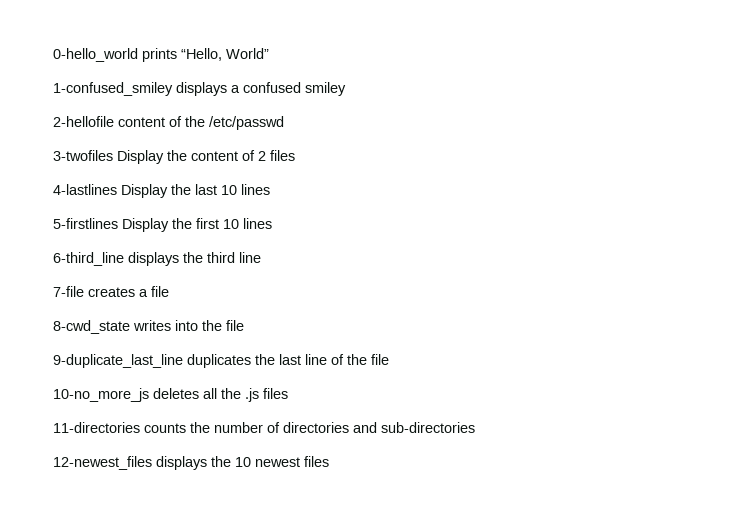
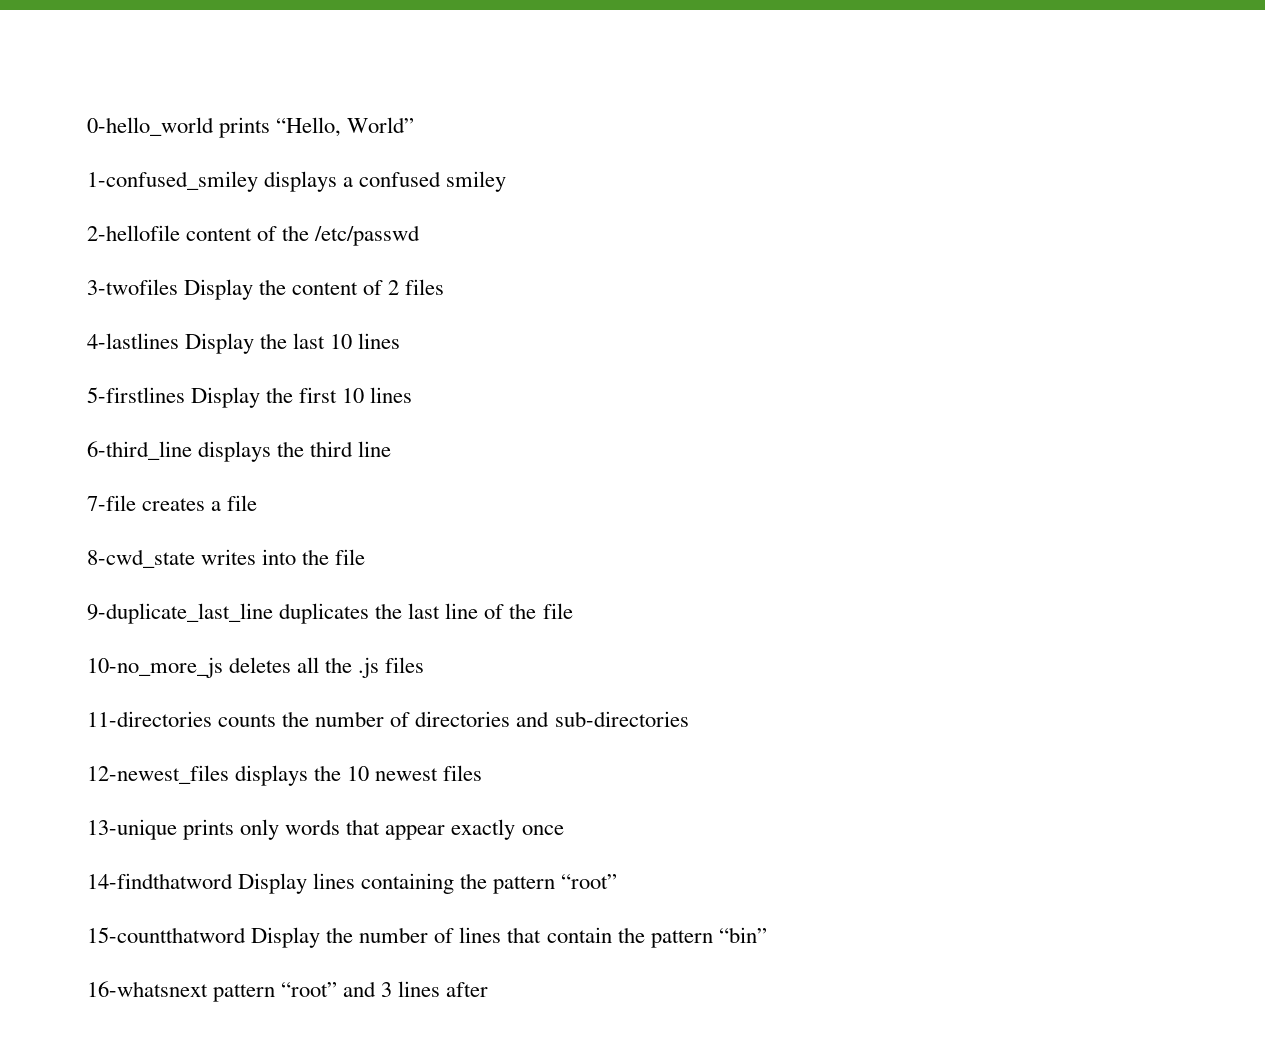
(329, 461) none -> [87,819,564,840] [87,873,618,894] [87,927,767,948] [87,981,489,1002] // 13-unique prints only words that appear exactly once // 14-findthatword Display lines containing the pattern “root” // 15-countthatword Display the number of lines that contain the pattern “bin” // 16-whatsnext pattern “root” and 3 lines after

